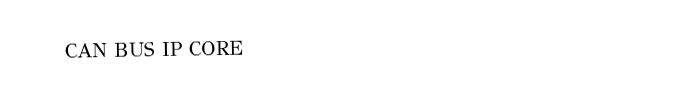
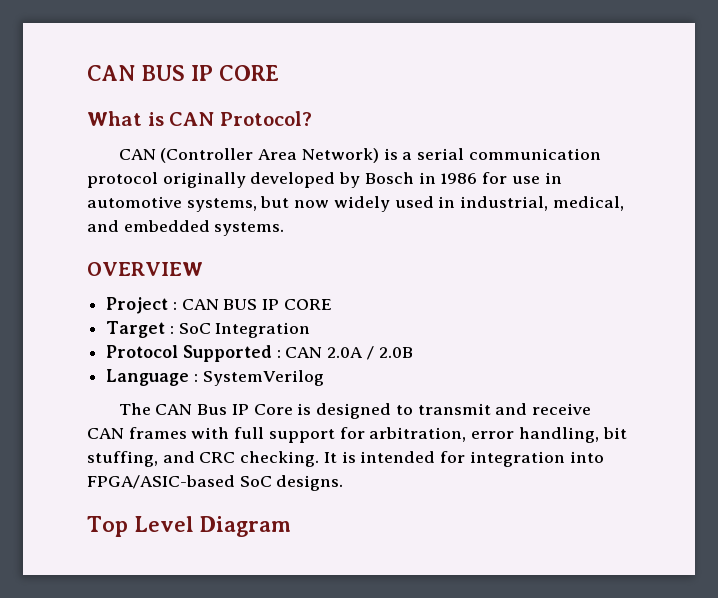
[64,40,244,58] CAN BUS IP CORE -> [87,65,279,81] [87,111,312,126] [118,148,601,163] [87,172,562,188] [87,196,624,212] [87,220,285,236] [87,262,203,276] [106,297,332,314] [106,321,311,338] [106,345,413,362] [106,369,324,386] [118,403,591,419] [87,427,627,443] [87,451,604,467] [87,475,344,491] [87,516,291,537] CAN BUS IP CORE // What is CAN Protocol? // CAN (Controller Area Network) is a serial communication protocol originally developed by Bosch in 1986 for use in automotive systems, but now widely used in industrial, medical, and embedded systems. // OVERVIEW // Project : CAN BUS IP CORE // Target : SoC Integration // Protocol Supported : CAN 2.0A / 2.0B // Language : SystemVerilog // The CAN Bus IP Core is designed to transmit and receive CAN frames with full support for arbitration, error handling, bit stuffing, and CRC checking. It is intended for integration into FPGA/ASIC-based SoC designs. // Top Level Diagram

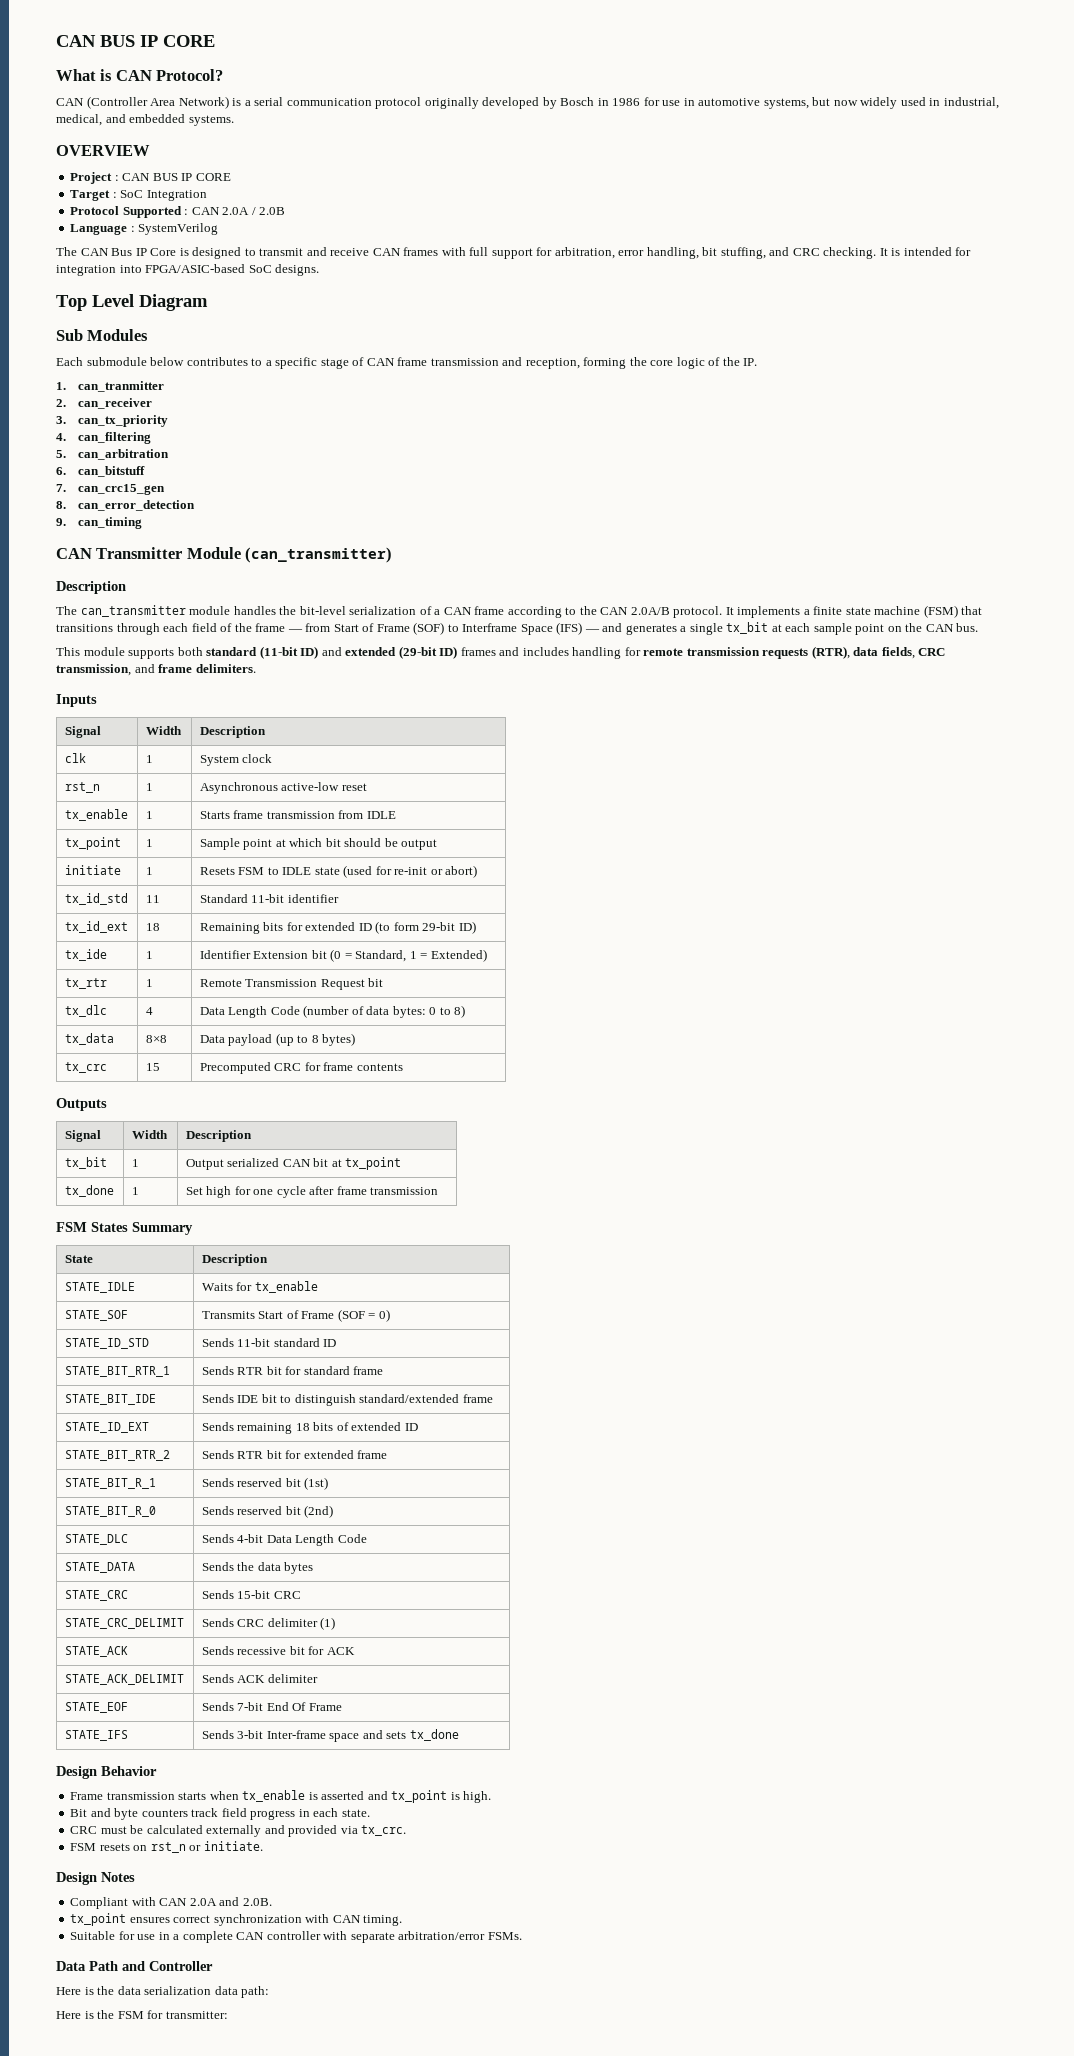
(291, 526) none -> [56,329,149,341] [56,357,758,369] [56,381,164,392] [56,398,152,409] [56,415,168,427] [56,432,151,444] [56,449,169,460] [56,466,145,477] [56,484,165,495] [56,500,195,511] [56,517,142,529] [56,547,393,563] [56,581,126,594] [56,605,983,618] [56,622,979,635] [56,646,946,659] [56,664,256,676] [56,694,97,707] [64,726,101,738] [145,726,182,735] [199,726,266,738] [64,753,86,763] [145,755,153,763] [199,754,273,766] [64,782,100,793] [145,783,153,791] [199,782,367,794] [64,809,128,821] [145,811,153,819] [199,810,396,819] [64,837,121,850] [145,839,153,847] [199,838,438,850] [64,865,121,875] [145,867,153,875] [199,865,478,878] [64,893,128,905] [145,895,160,903] [199,894,339,903] [64,921,128,933] [145,923,160,931] [199,921,476,934] [64,949,107,961] [145,951,153,959] [199,949,487,962] [64,978,107,989] [145,979,153,987] [199,978,384,990] [64,1005,107,1017] [145,1007,153,1015] [199,1005,466,1018] [64,1033,114,1045] [145,1035,167,1043] [199,1033,356,1046] [64,1062,107,1073] [145,1063,160,1071] [199,1062,403,1074] [56,1098,107,1111] [64,1130,101,1142] [131,1130,168,1139] [185,1130,252,1142] [64,1157,107,1169] [131,1159,139,1167] [185,1157,402,1170] [64,1185,114,1197] [131,1187,139,1195] [185,1186,439,1198] [56,1222,193,1235] [64,1255,93,1263] [201,1254,268,1266] [64,1282,135,1293] [201,1281,318,1293] [64,1310,128,1321] [201,1309,390,1322] [64,1338,149,1349] [201,1338,337,1347] [64,1366,170,1377] [201,1366,384,1375] [64,1394,156,1405] [201,1394,493,1406] [64,1422,149,1433] [201,1422,418,1434] [64,1450,170,1461] [201,1450,388,1459] [64,1478,156,1489] [201,1477,329,1490] [64,1506,156,1517] [201,1505,334,1518] [64,1534,128,1545] [201,1534,367,1546] [64,1562,135,1573] [201,1562,314,1574] [64,1590,128,1601] [201,1590,301,1599] [64,1618,184,1629] [201,1617,336,1630] [64,1646,128,1657] [201,1646,355,1655] [64,1674,184,1685] [201,1674,318,1683] [64,1702,128,1713] [201,1702,342,1711] [64,1730,128,1741] [201,1729,459,1742] [56,1766,157,1779] [70,1790,492,1803] [70,1808,370,1820] [70,1825,407,1837] [70,1841,263,1853] [56,1872,135,1885] [70,1897,272,1909] [70,1913,403,1926] [70,1931,522,1943] [56,1961,213,1971] [56,1986,270,1998] [56,2010,228,2019] // Sub Modules // Each submodule below contributes to a specific stage of CAN frame transmission and reception, forming the core logic of the IP. // 1. can_tranmitter // 2. can_receiver // 3. can_tx_priority // 4. can_filtering // 5. can_arbitration // 6. can_bitstuff // 7. can_crc15_gen // 8. can_error_detection // 9. can_timing // CAN Transmitter Module (can_transmitter) // Description // The can_transmitter module handles the bit-level serialization of a CAN frame according to the CAN 2.0A/B protocol. It implements a finite state machine (FSM) that transitions through each field of the frame — from Start of Frame (SOF) to Interframe Space (IFS) — and generates a single tx_bit at each sample point on the CAN bus. // This module supports both standard (11-bit ID) and extended (29-bit ID) frames and includes handling for remote transmission requests (RTR), data fields, CRC transmission, and frame delimiters. // Inputs // Signal | Width | Description // clk | 1 | System clock // rst_n | 1 | Asynchronous active-low reset // tx_enable | 1 | Starts frame transmission from IDLE // tx_point | 1 | Sample point at which bit should be output // initiate | 1 | Resets FSM to IDLE state (used for re-init or abort) // tx_id_std | 11 | Standard 11-bit identifier // tx_id_ext | 18 | Remaining bits for extended ID (to form 29-bit ID) // tx_ide | 1 | Identifier Extension bit (0 = Standard, 1 = Extended) // tx_rtr | 1 | Remote Transmission Request bit // tx_dlc | 4 | Data Length Code (number of data bytes: 0 to 8) // tx_data | 8×8 | Data payload (up to 8 bytes) // tx_crc | 15 | Precomputed CRC for frame contents // Outputs // Signal | Width | Description // tx_bit | 1 | Output serialized CAN bit at tx_point // tx_done | 1 | Set high for one cycle after frame transmission // FSM States Summary // State | Description // STATE_IDLE | Waits for tx_enable // STATE_SOF | Transmits Start of Frame (SOF = 0) // STATE_ID_STD | Sends 11-bit standard ID // STATE_BIT_RTR_1 | Sends RTR bit for standard frame // STATE_BIT_IDE | Sends IDE bit to distinguish standard/extended frame // STATE_ID_EXT | Sends remaining 18 bits of extended ID // STATE_BIT_RTR_2 | Sends RTR bit for extended frame // STATE_BIT_R_1 | Sends reserved bit (1st) // STATE_BIT_R_0 | Sends reserved bit (2nd) // STATE_DLC | Sends 4-bit Data Length Code // STATE_DATA | Sends the data bytes // STATE_CRC | Sends 15-bit CRC // STATE_CRC_DELIMIT | Sends CRC delimiter (1) // STATE_ACK | Sends recessive bit for ACK // STATE_ACK_DELIMIT | Sends ACK delimiter // STATE_EOF | Sends 7-bit End Of Frame // STATE_IFS | Sends 3-bit Inter-frame space and sets tx_done // Design Behavior // Frame transmission starts when tx_enable is asserted and tx_point is high. // Bit and byte counters track field progress in each state. // CRC must be calculated externally and provided via tx_crc. // FSM resets on rst_n or initiate. // Design Notes // Compliant with CAN 2.0A and 2.0B. // tx_point ensures correct synchronization with CAN timing. // Suitable for use in a complete CAN controller with separate arbitration/error FSMs. // Data Path and Controller // Here is the data serialization data path: // Here is the FSM for transmitter:

